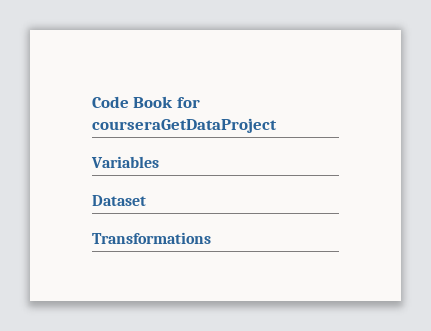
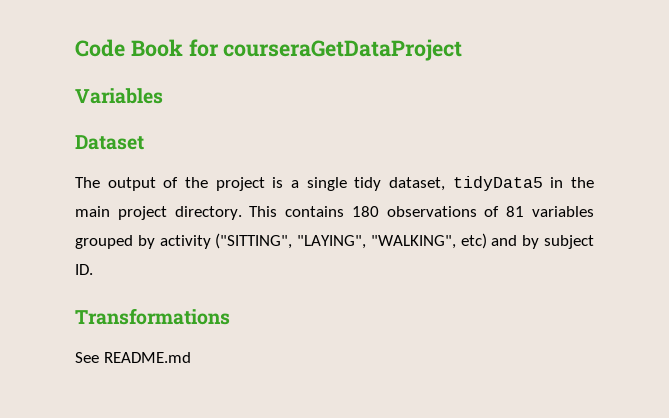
(146, 200) none -> [75,176,594,191] [75,206,594,220] [75,233,594,249] [75,264,93,275] // The output of the project is a single tidy dataset, tidyData5 in the main project directory. This contains 180 observations of 81 variables grouped by activity ("SITTING", "LAYING", "WALKING", etc) and by subject ID.
(211, 238) none -> [75,352,191,363] // See README.md

